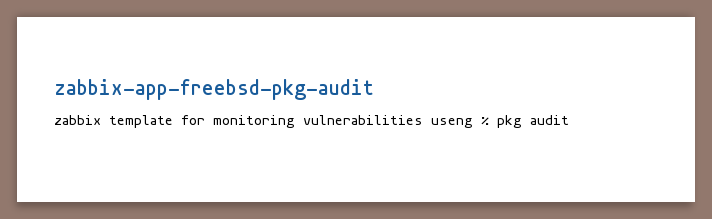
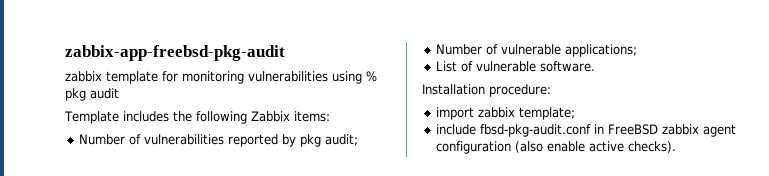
[431,118,473,128] useng -> [332,71,362,84] using
(569, 120) none -> [64,111,330,124] [79,134,359,147] [436,44,638,57] [436,61,596,72] [422,84,551,97] [436,107,576,120] [436,124,737,137] [436,141,677,154] // Template includes the following Zabbix items: // Number of vulnerabilities reported by pkg audit; // Number of vulnerable applications; // List of vulnerable software. // Installation procedure: // import zabbix template; // include fbsd-pkg-audit.conf in FreeBSD zabbix agent configuration (also enable active checks).

